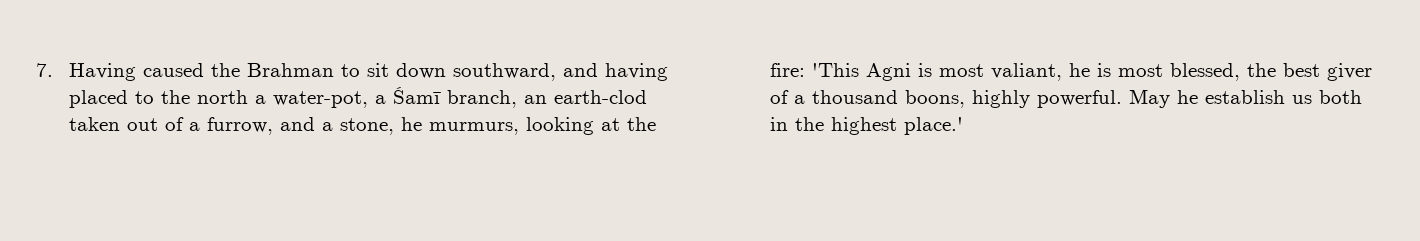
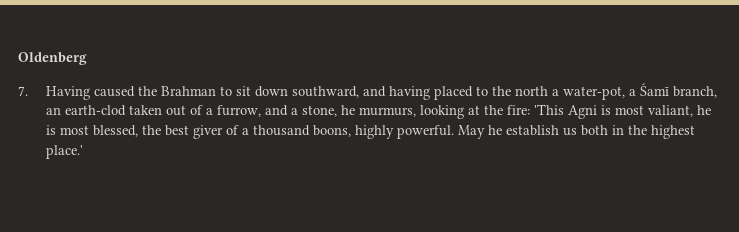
(36, 70) none -> [18,52,87,65] Oldenberg //

